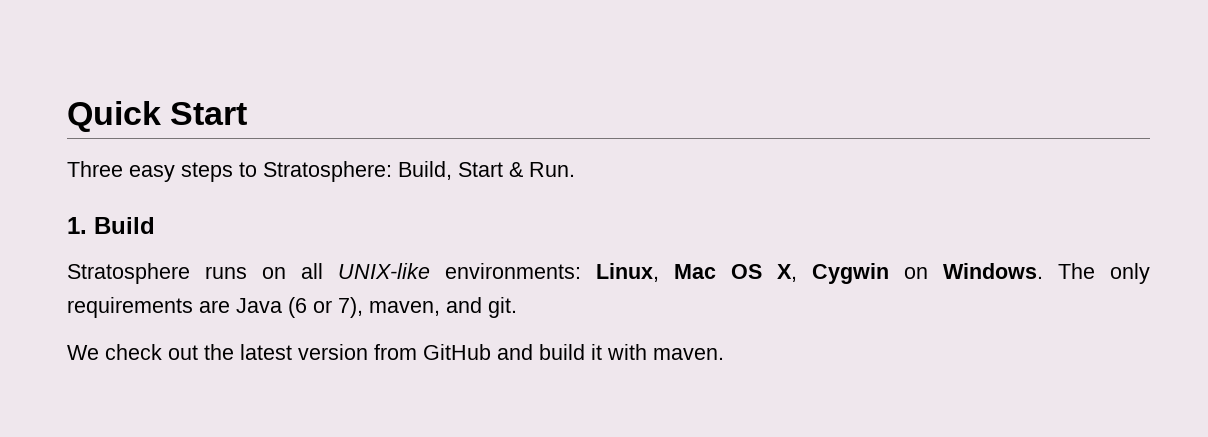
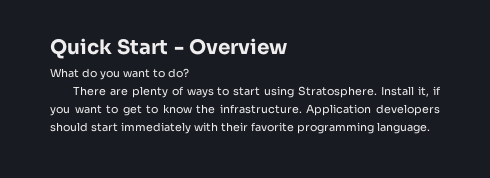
[67,161,575,182] [67,217,155,234] [67,263,1150,284] [67,297,517,318] [67,344,724,360] // Three easy steps to Stratosphere: Build, Start & Run. // 1. Build // Stratosphere runs on all UNIX-like environments: Linux, Mac OS X, Cygwin on Windows. The only requirements are Java (6 or 7), maven, and git. // We check out the latest version from GitHub and build it with maven. -> [173,38,288,55] [50,68,189,80] [72,86,441,98] [50,104,440,116] [50,122,430,134] - Overview // What do you want to do? // There are plenty of ways to start using Stratosphere. Install it, if you want to get to know the infrastructure. Application developers should start immediately with their favorite programming language.

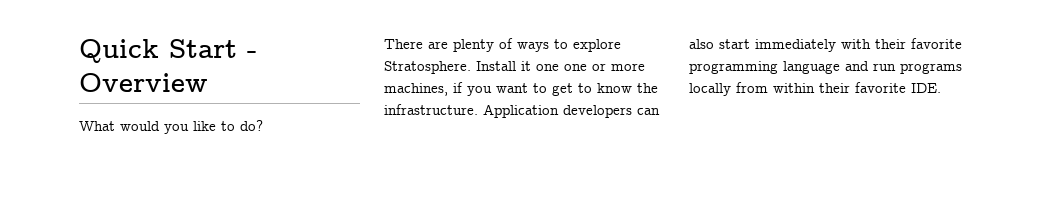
[82,68,150,80] do you want -> [120,121,216,134] would you like
[233,86,430,98] start using Stratosphere. Install it, -> [573,39,621,52] [384,61,645,74] [384,83,448,96] explore Stratosphere. Install it one one or more machines,
[50,122,88,132] should -> [637,108,660,115] [689,39,714,49] can also
[377,122,430,134] language. -> [783,61,962,74] [689,82,941,96] language and run programs locally from within their favorite IDE.

